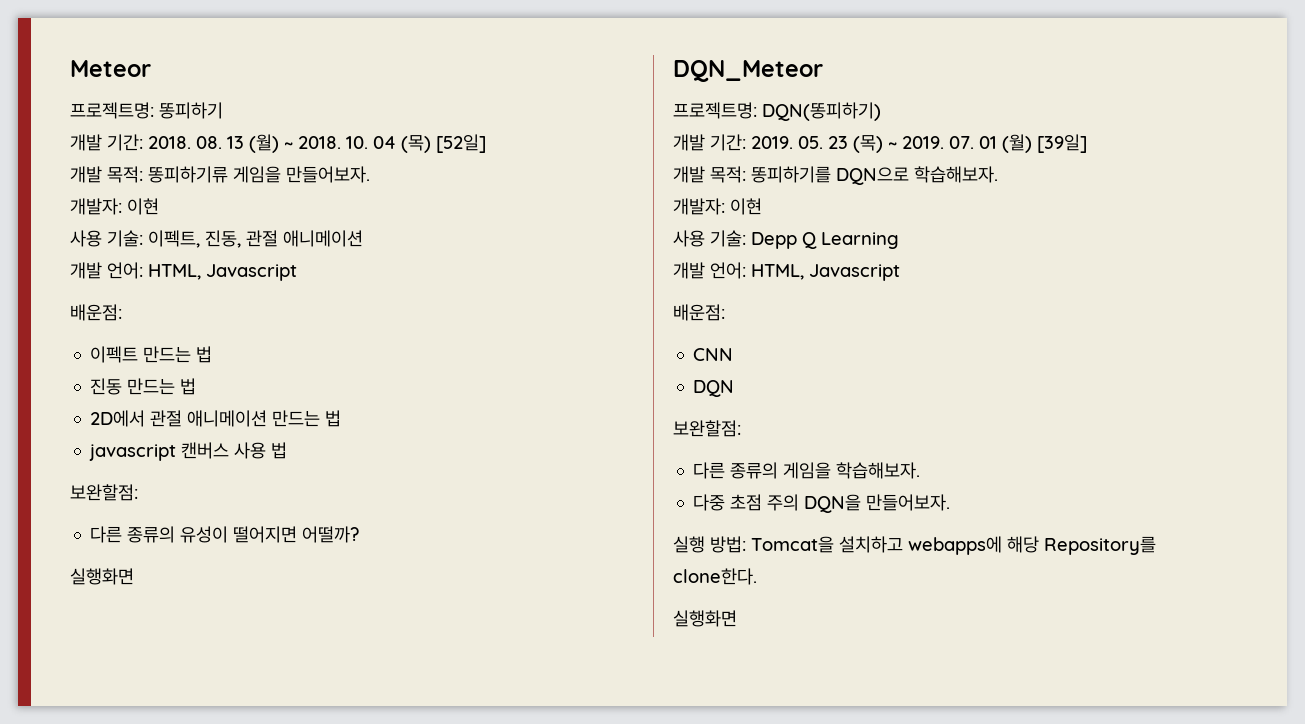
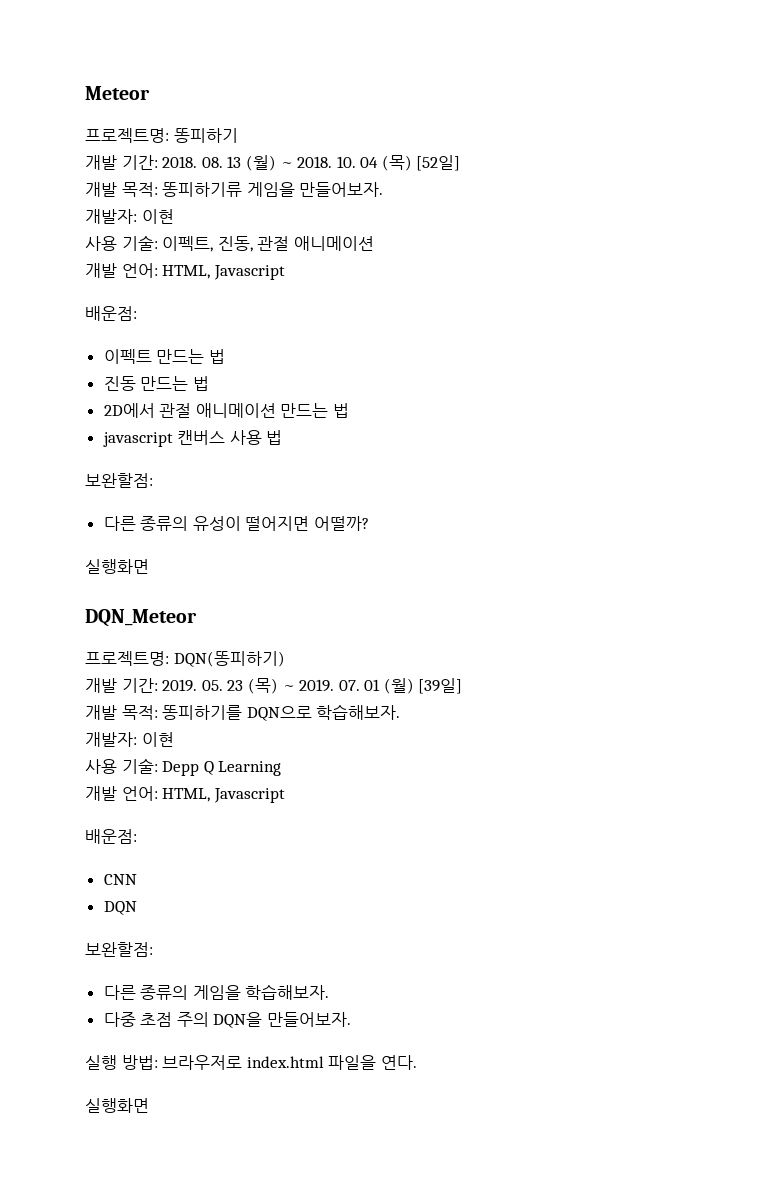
[751,536,1156,555] [673,568,757,585] Tomcat을 설치하고 webapps에 해당 Repository를 clone한다. -> [162,1055,417,1070] 브라우저로 index.html 파일을 연다.

